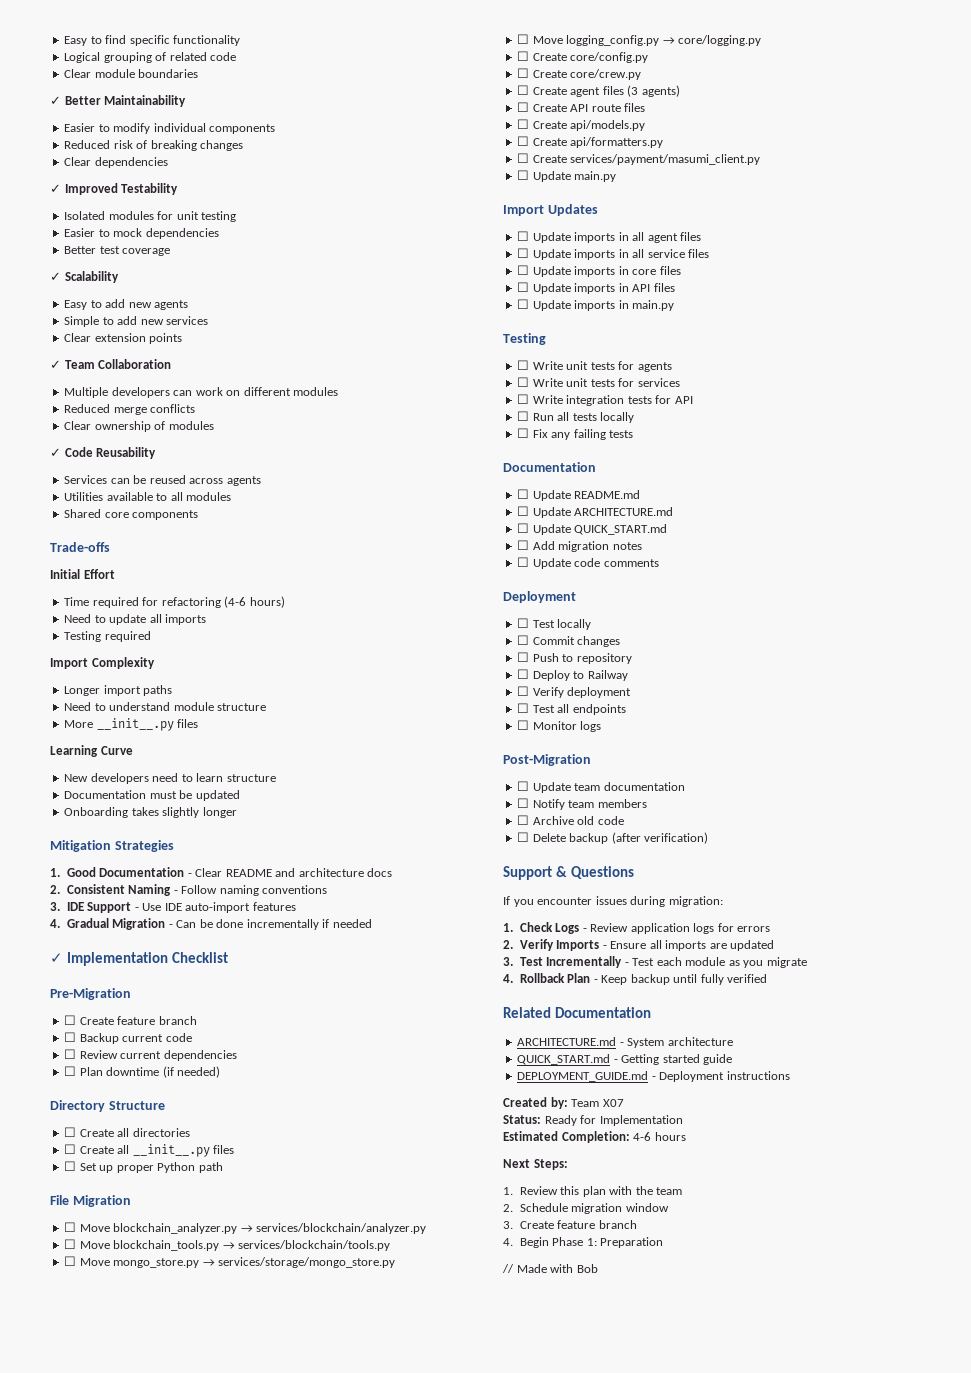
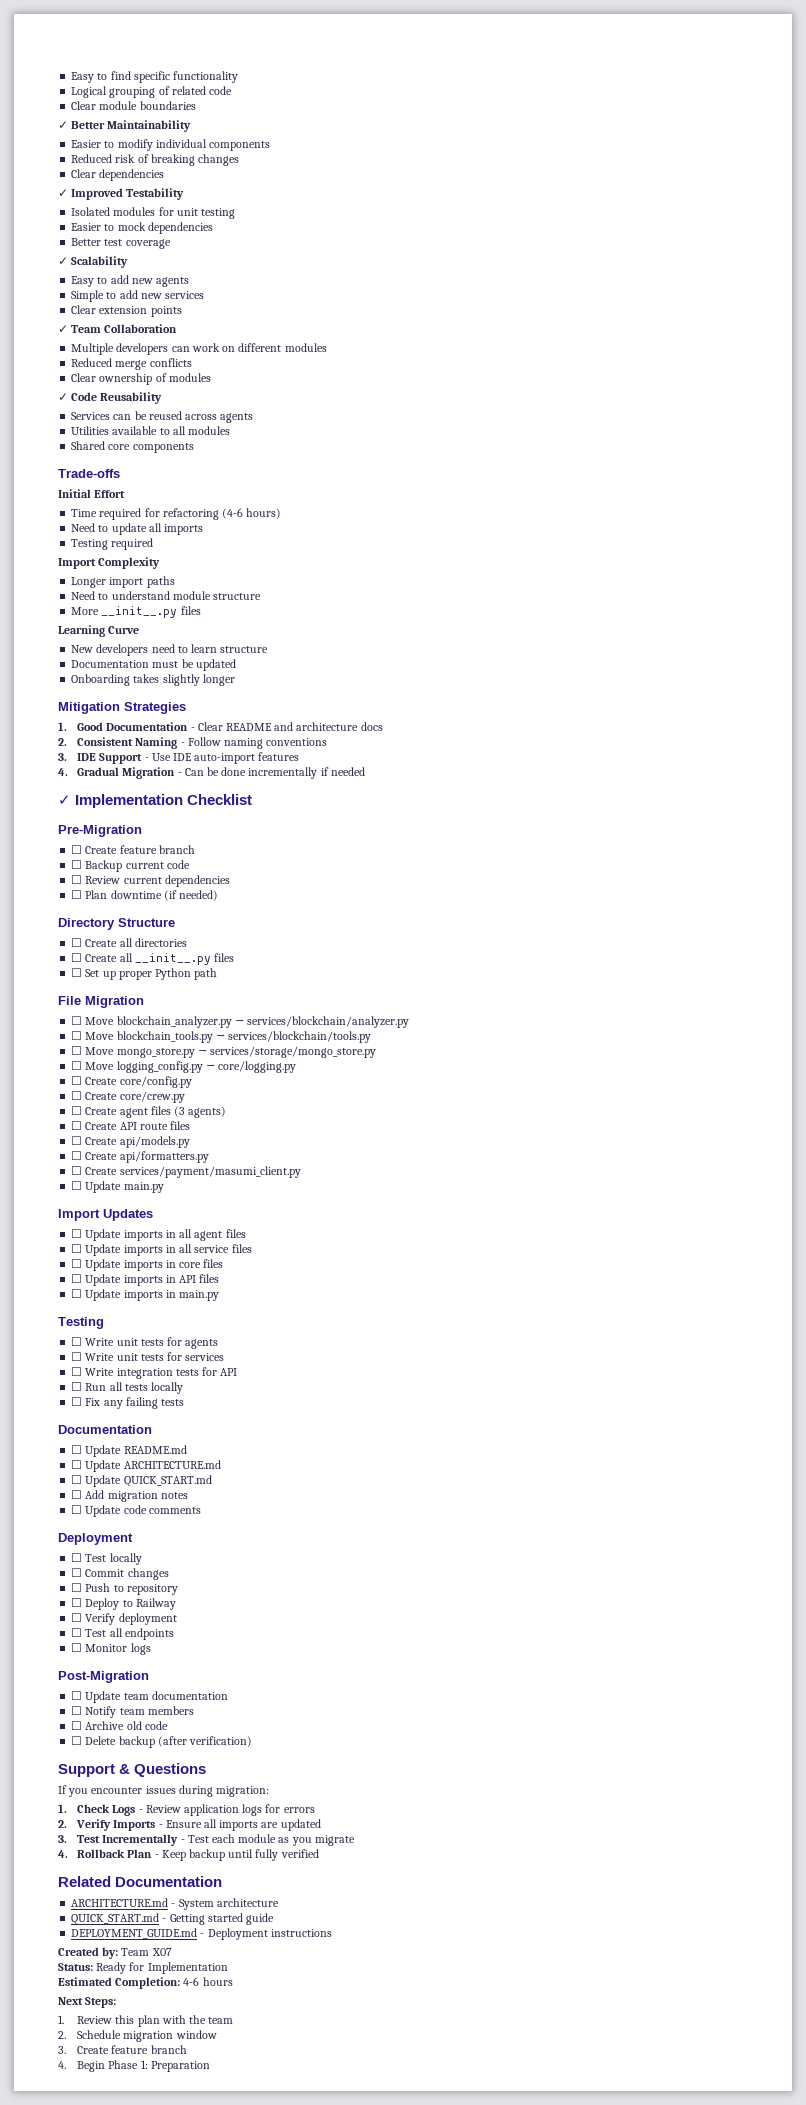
[502,1264,598,1273] // // Made with Bob -> (210, 2066) none

